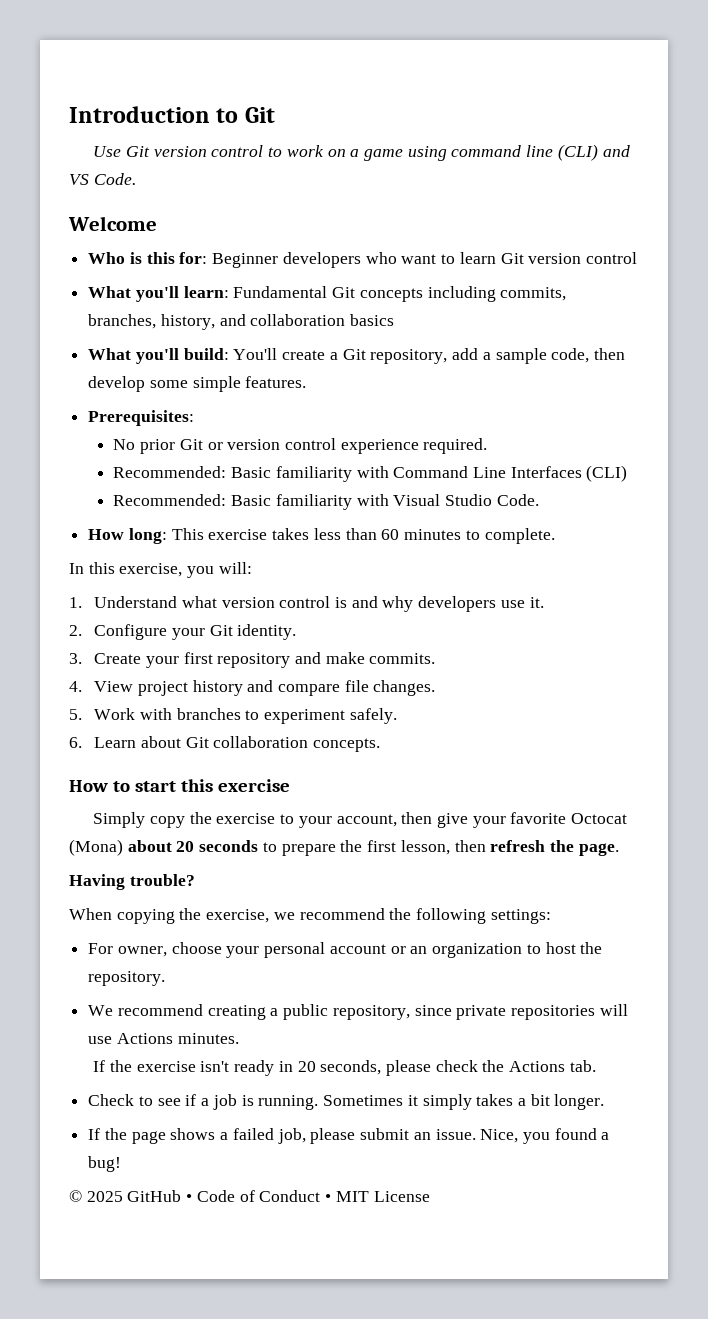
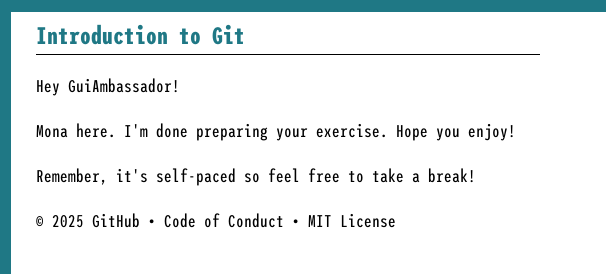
[93,144,630,161] [69,173,136,185] [68,216,157,231] [88,252,637,268] [88,286,567,302] [88,314,395,330] [88,348,625,364] [88,376,307,392] [88,410,195,426] [113,438,488,454] [113,465,628,482] [113,494,539,510] [88,528,555,544] [69,562,252,578] [69,596,544,612] [69,624,297,640] [69,652,436,668] [69,680,436,696] [69,708,397,724] [69,736,380,752] [69,779,290,792] [93,812,628,828] [69,839,619,856] [69,874,195,890] [69,908,551,924] [88,942,603,958] [88,971,166,986] [88,1004,628,1020] [88,1033,239,1044] [93,1060,596,1076] [88,1094,605,1110] [88,1128,610,1144] [88,1156,122,1172] Use Git version control to work on a game using command line (CLI) and VS Code. // Welcome // Who is this for: Beginner developers who want to learn Git version control // What you'll learn: Fundamental Git concepts including commits, branches, history, and collaboration basics // What you'll build: You'll create a Git repository, add a sample code, then develop some simple features. // Prerequisites: // No prior Git or version control experience required. // Recommended: Basic familiarity with Command Line Interfaces (CLI) // Recommended: Basic familiarity with Visual Studio Code. // How long: This exercise takes less than 60 minutes to complete. // In this exercise, you will: // 1. Understand what version control is and why developers use it. // 2. Configure your Git identity. // 3. Create your first repository and make commits. // 4. View project history and compare file changes. // 5. Work with branches to experiment safely. // 6. Learn about Git collaboration concepts. // How to start this exercise // Simply copy the exercise to your account, then give your favorite Octocat (Mona) about 20 seconds to prepare the first lesson, then refresh the page. // Having trouble? // When copying the exercise, we recommend the following settings: // For owner, choose your personal account or an organization to host the repository. // We recommend creating a public repository, since private repositories will use Actions minutes. // If the exercise isn't ready in 20 seconds, please check the Actions tab. // Check to see if a job is running. Sometimes it simply takes a bit longer. // If the page shows a failed job, please submit an issue. Nice, you found a bug! -> [36,78,180,96] [36,123,516,141] [36,168,476,186] Hey GuiAmbassador! // Mona here. I'm done preparing your exercise. Hope you enjoy! // Remember, it's self-paced so feel free to take a break!

